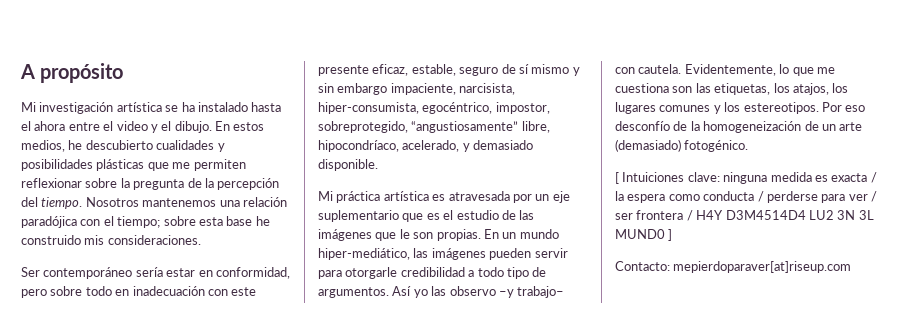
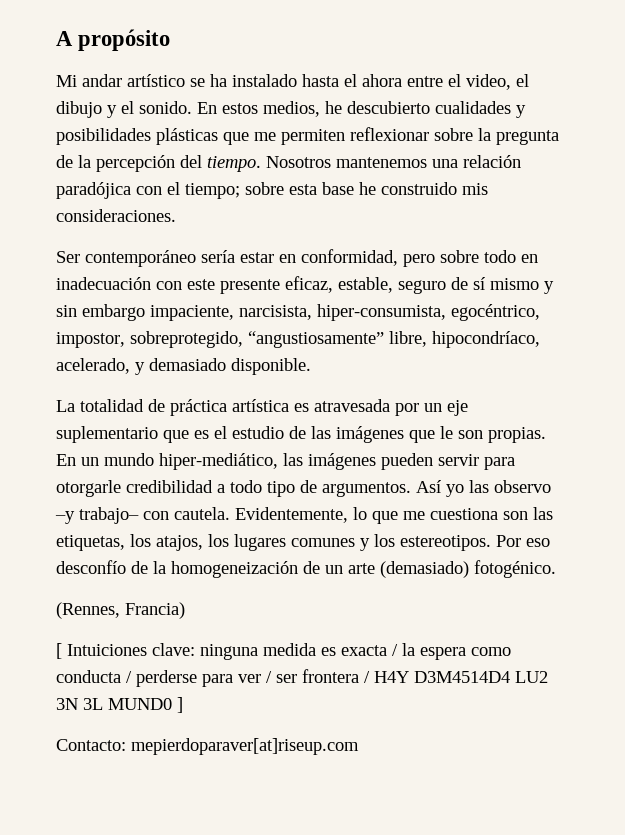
[39,102,162,114] investigación artística -> [82,74,185,87] andar artístico
[116,121,148,131] video -> [466,74,529,90] [56,101,102,118] video, el dibujo
[174,121,212,133] dibujo. -> [139,101,192,114] sonido.
[318,191,333,201] Mi -> [56,399,165,412] La totalidad de
(749, 146) none -> [56,602,185,619] // (Rennes, Francia)

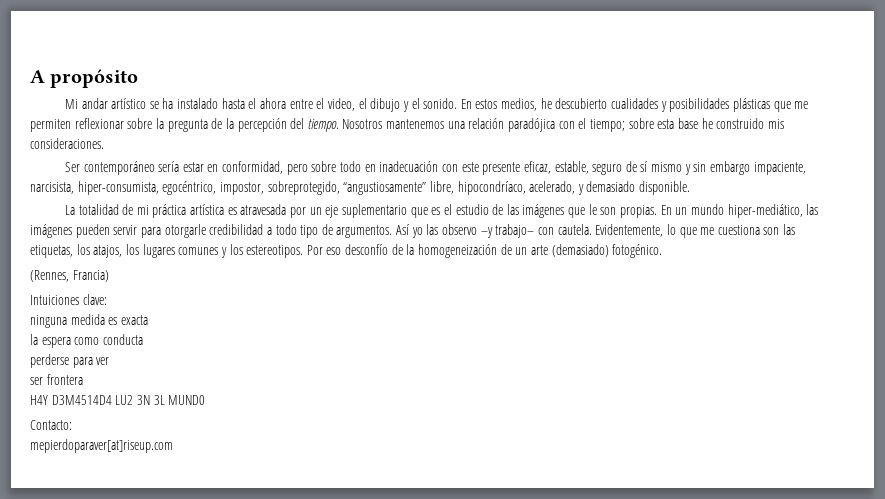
(165, 405) none -> [136,205,149,215] mi
[56,643,62,659] [ -> (109, 276) none
(195, 649) none -> (107, 299) //
[392,644,398,656] / -> (148, 320) //
[126,671,132,683] / -> (143, 339) //
[266,671,272,683] / -> (110, 361) //
[364,671,370,683] / -> (83, 379) //
[177,697,183,713] ] -> (206, 400) none
(126, 745) none -> (72, 425) //

